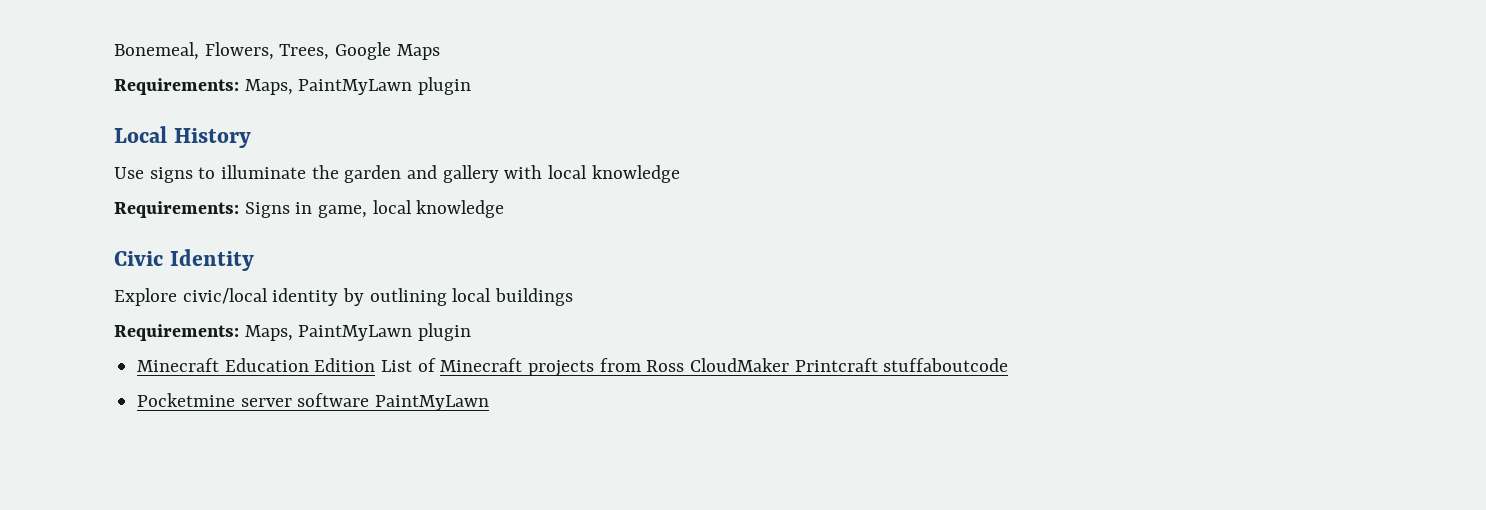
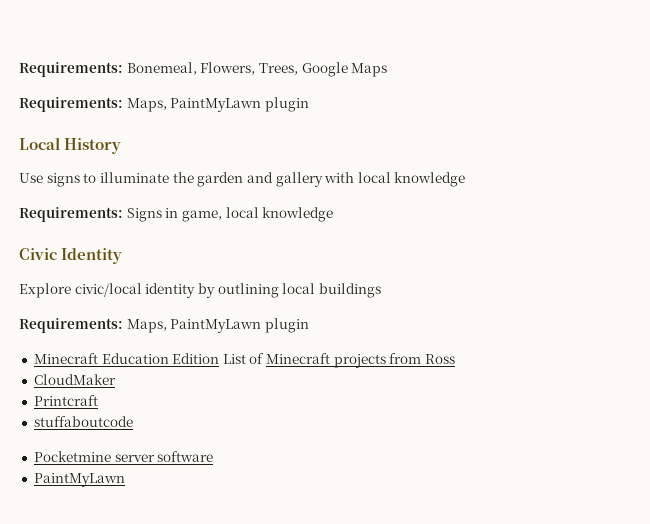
(114, 51) none -> [19,62,123,77] Requirements:
(685, 366) none -> (456, 359) //
(790, 365) none -> (116, 379) //
(878, 365) none -> (98, 400) //
(370, 400) none -> (214, 456) //

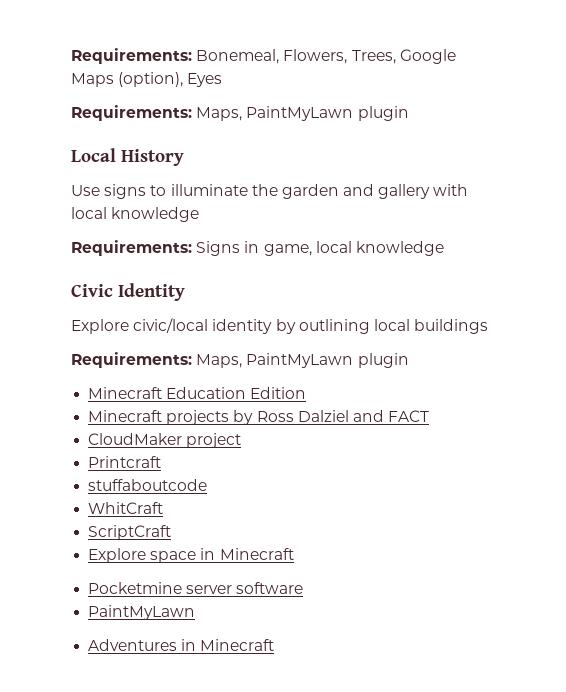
(388, 70) none -> [118,72,223,87] (option), Eyes
[222,353,265,364] List of -> (307, 393) //
[389,353,422,364] from -> [233,410,254,425] by
(456, 359) none -> [297,410,430,422] Dalziel and FACT
(116, 379) none -> [186,433,242,448] project
(133, 421) none -> [88,502,164,514] [88,525,172,540] [88,548,294,563] // WhitCraft // ScriptCraft // Explore space in Minecraft
(125, 480) none -> [88,639,275,651] // Adventures in Minecraft

